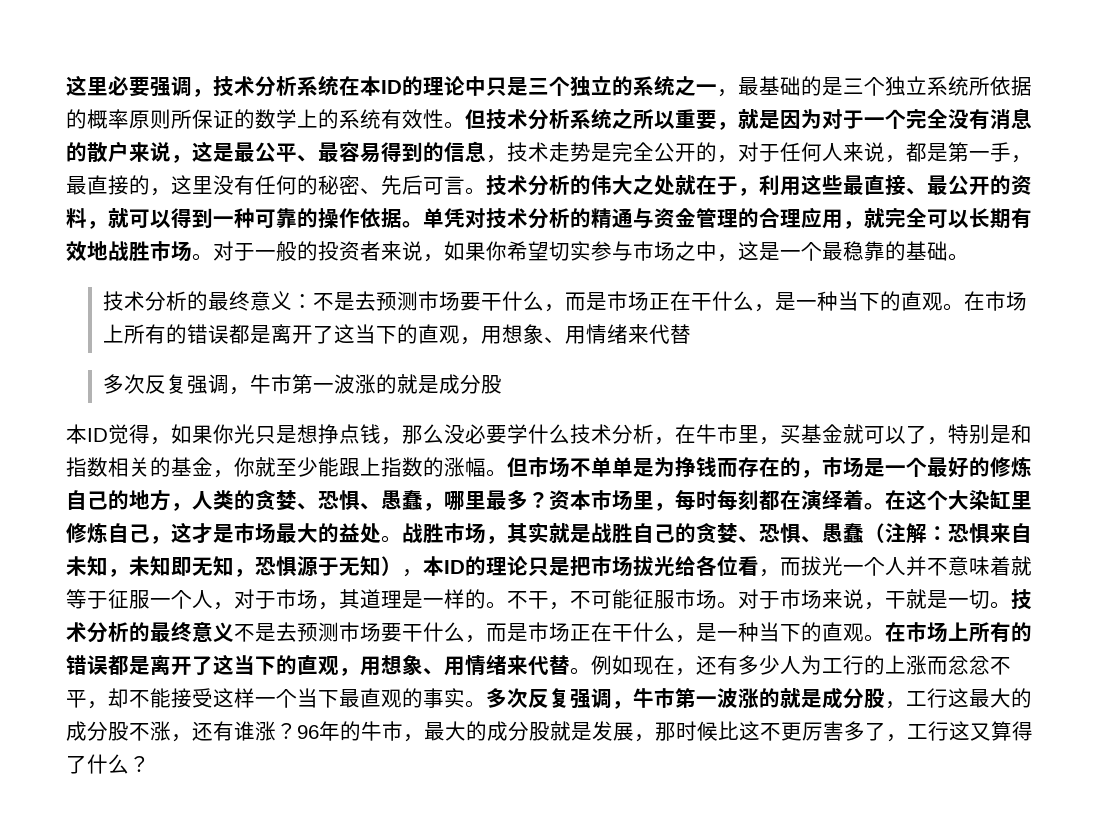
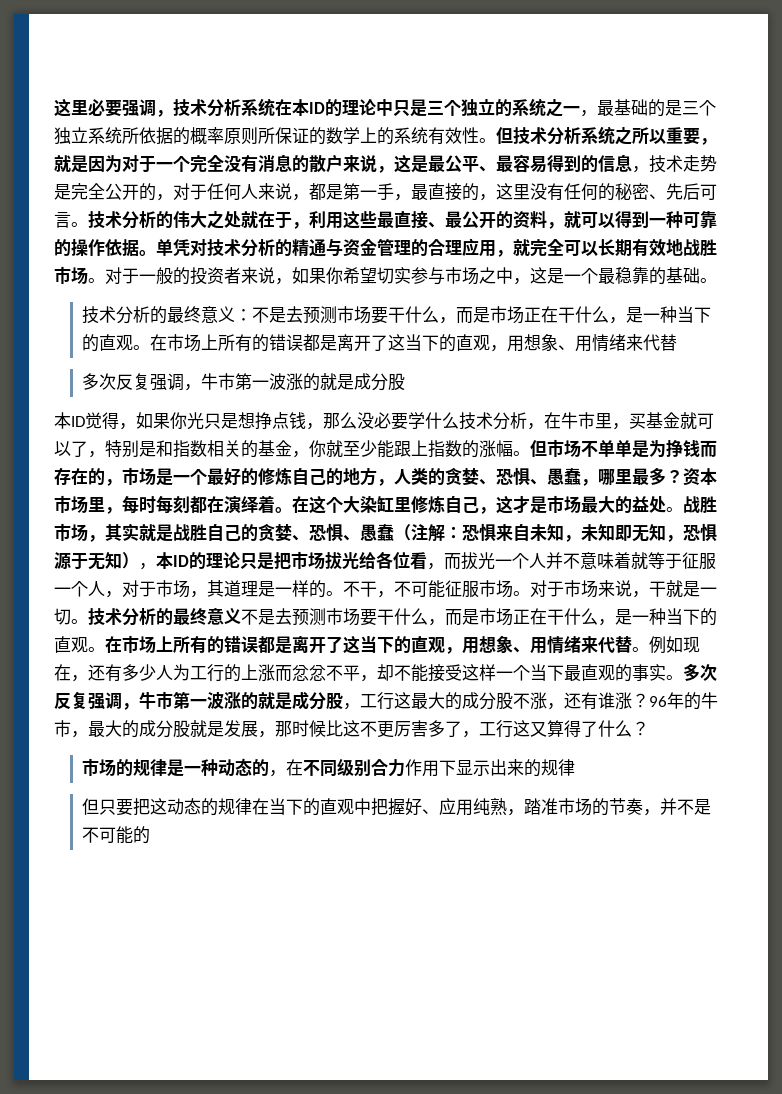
(150, 764) none -> [82,758,576,777] [82,798,712,816] [82,826,151,844] // 市场的规律是一种动态的，在不同级别合力作用下显示出来的规律 // 但只要把这动态的规律在当下的直观中把握好、应用纯熟，踏准市场的节奏，并不是不可能的

